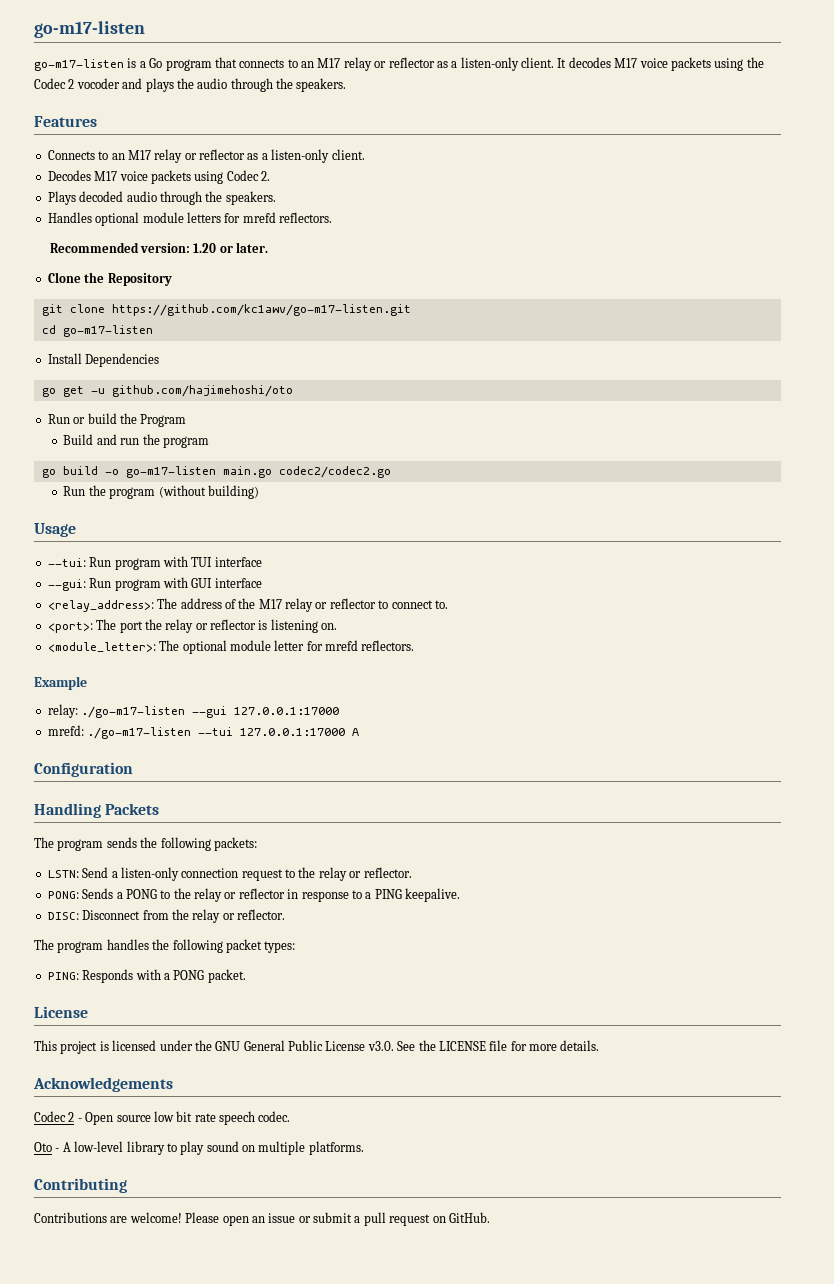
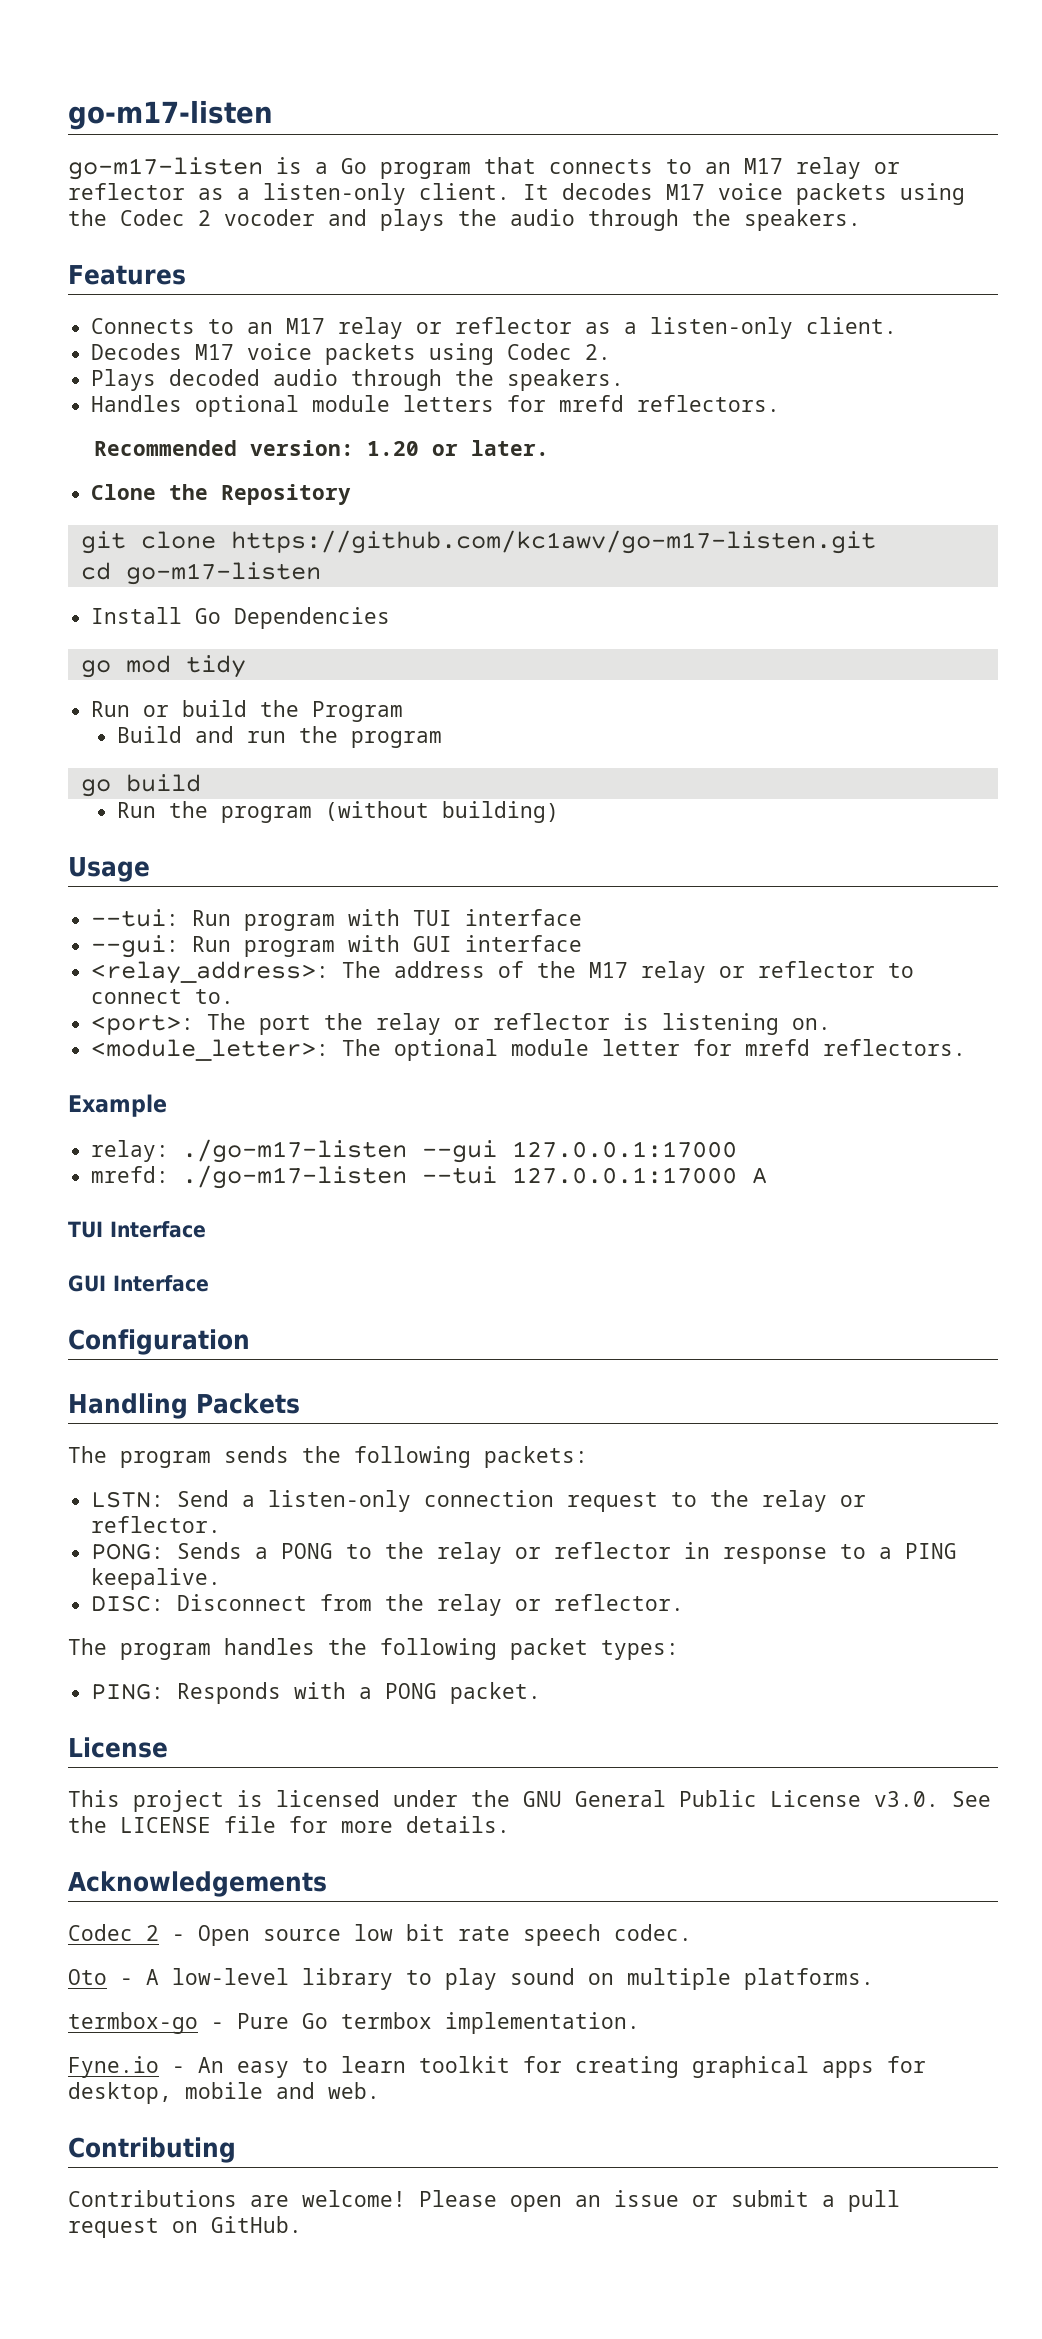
(82, 358) none -> [195,608,222,624] Go
[62,385,293,397] get -u github.com/hajimehoshi/oto -> [125,655,246,678] mod tidy
[104,466,391,478] -o go-m17-listen main.go codec2/codec2.go -> (201, 783) none
(360, 732) none -> [68,1221,206,1238] [68,1275,209,1292] // TUI Interface // GUI Interface
(364, 1148) none -> [68,2012,640,2034] [68,2056,926,2078] [68,2082,380,2104] // termbox-go - Pure Go termbox implementation. // Fyne.io - An easy to learn toolkit for creating graphical apps for desktop, mobile and web.

